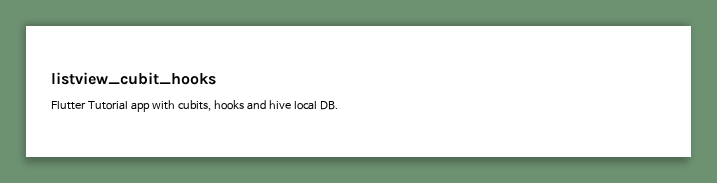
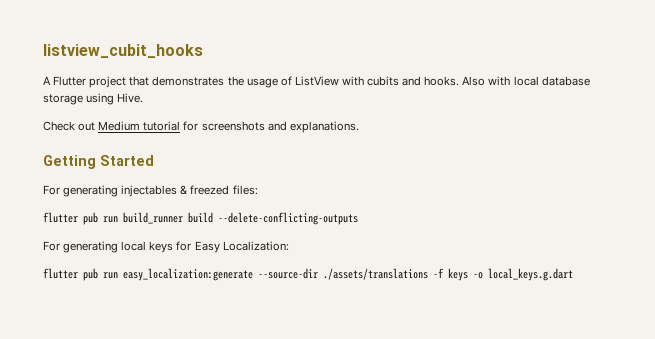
[51,100,338,112] Flutter Tutorial app with cubits, hooks and hive local DB. -> [43,76,590,88] [43,93,144,105] [43,121,359,133] [43,155,154,169] [43,185,258,197] [43,212,358,225] [43,241,289,253] [43,268,573,281] A Flutter project that demonstrates the usage of ListView with cubits and hooks. Also with local database storage using Hive. // Check out Medium tutorial for screenshots and explanations. // Getting Started // For generating injectables & freezed files: // flutter pub run build_runner build --delete-conflicting-outputs // For generating local keys for Easy Localization: // flutter pub run easy_localization:generate --source-dir ./assets/translations -f keys -o local_keys.g.dart

